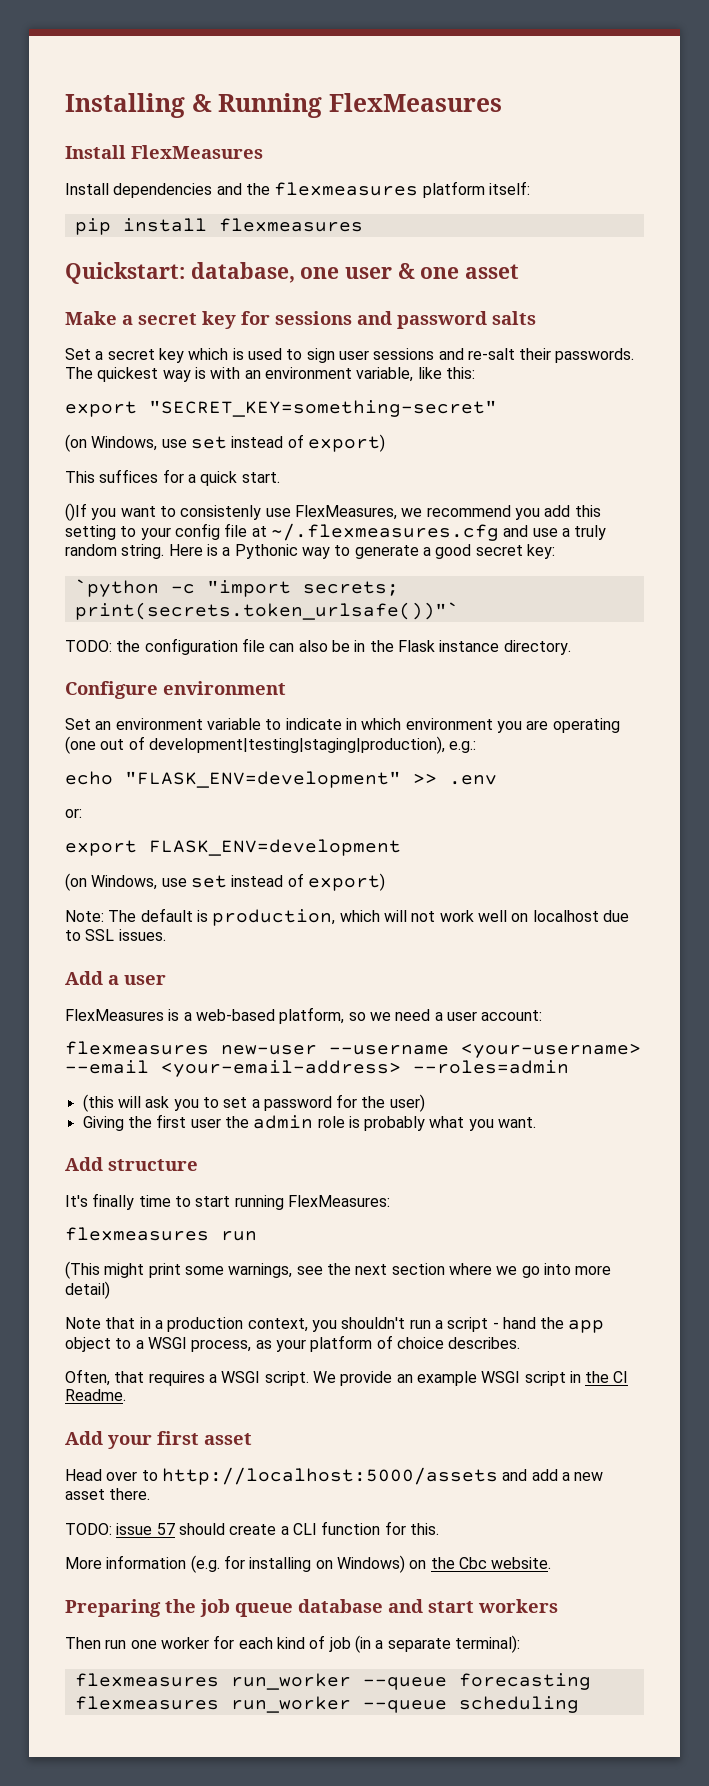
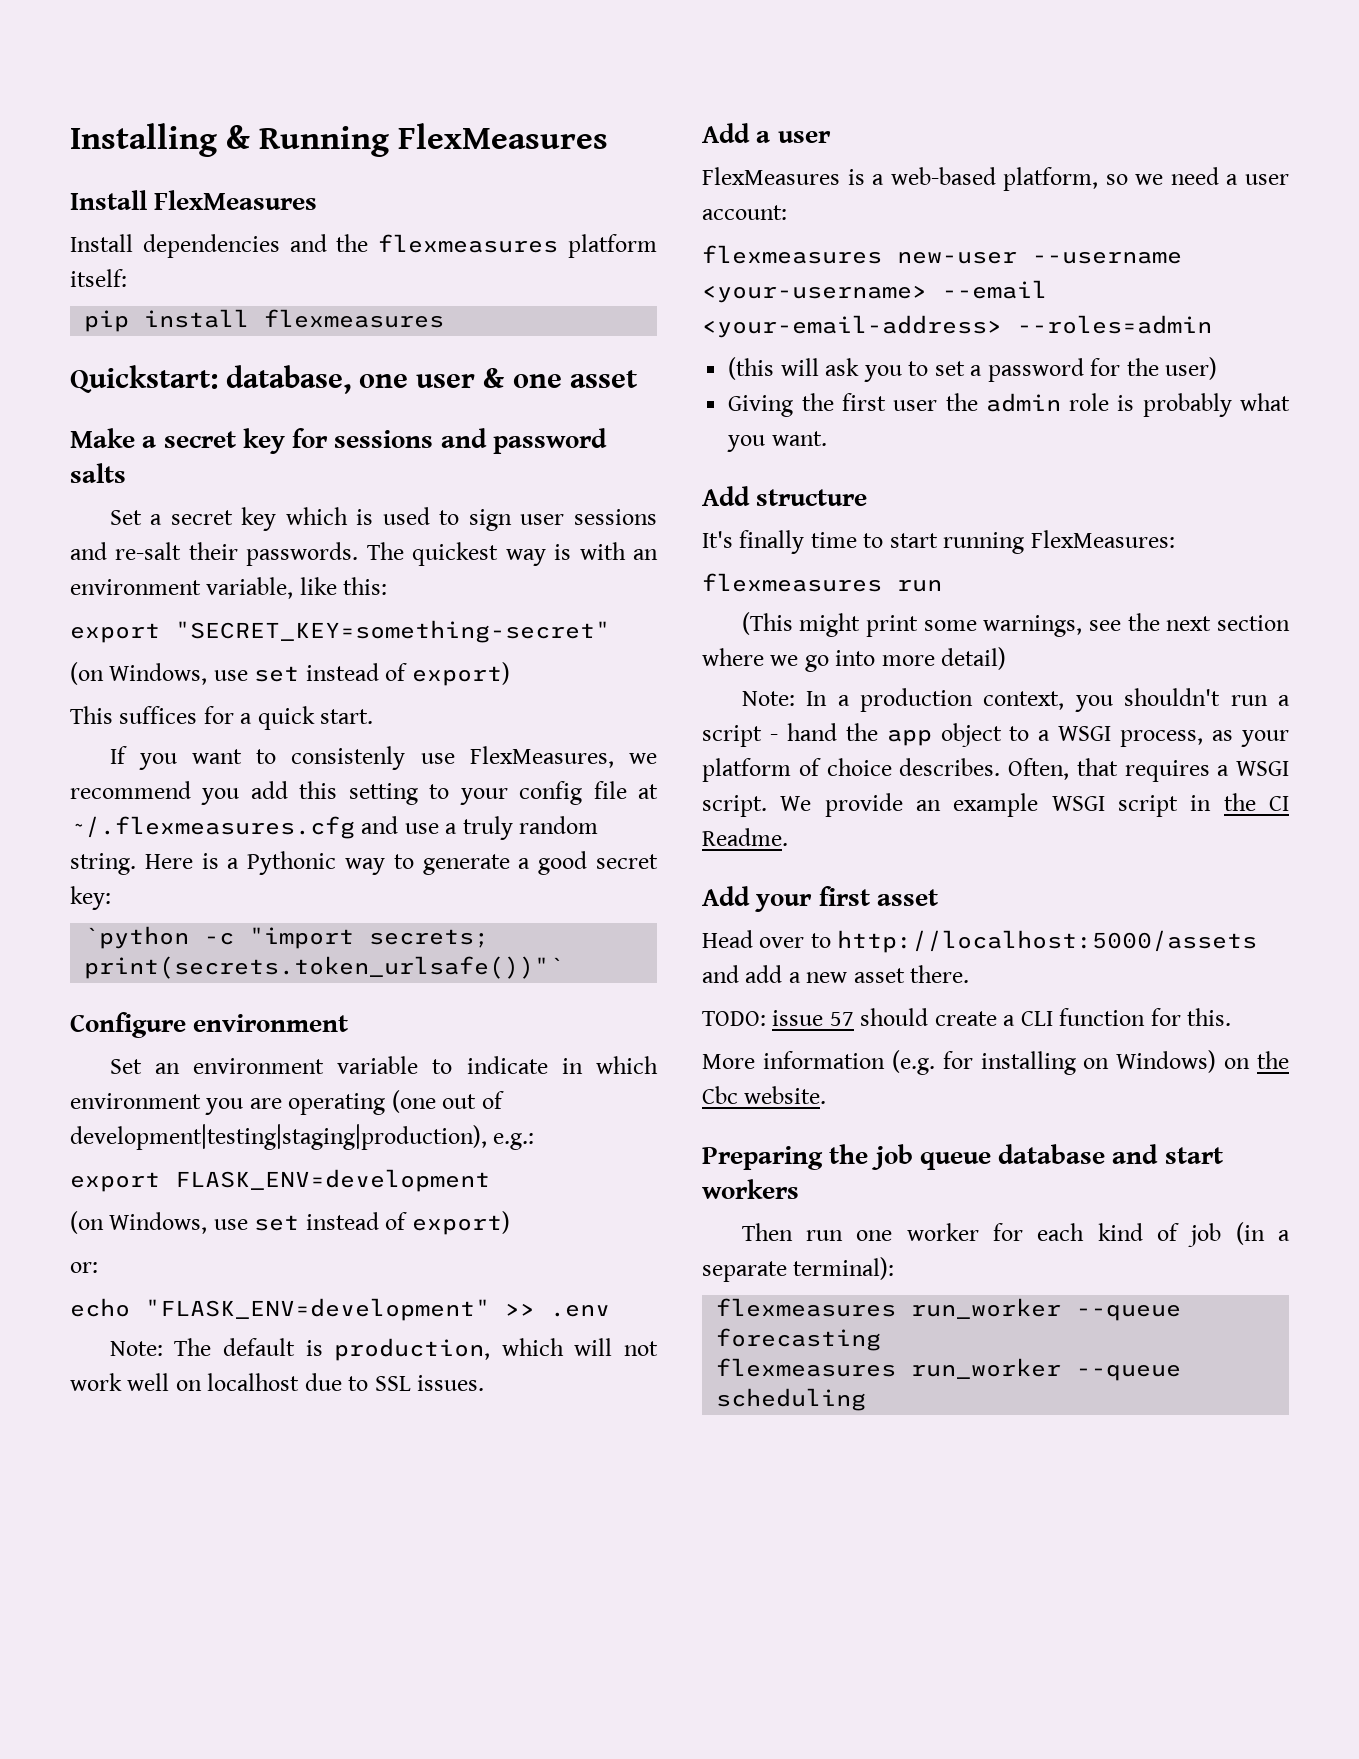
[65,503,87,521] ()If -> [109,746,127,764] If
[65,638,571,655] // TODO: the configuration file can also be in the Flask instance directory. -> (565, 967) none
[65,771,497,788] [65,808,82,818] // echo "FLASK_ENV=development" >> .env // or: -> (535, 1141) none
(385, 882) none -> [70,1262,98,1273] [70,1298,610,1321] // or: // echo "FLASK_ENV=development" >> .env
[65,1317,151,1329] Note that in -> [741,691,828,706] Note: In
(521, 1343) // -> (1001, 767) none

